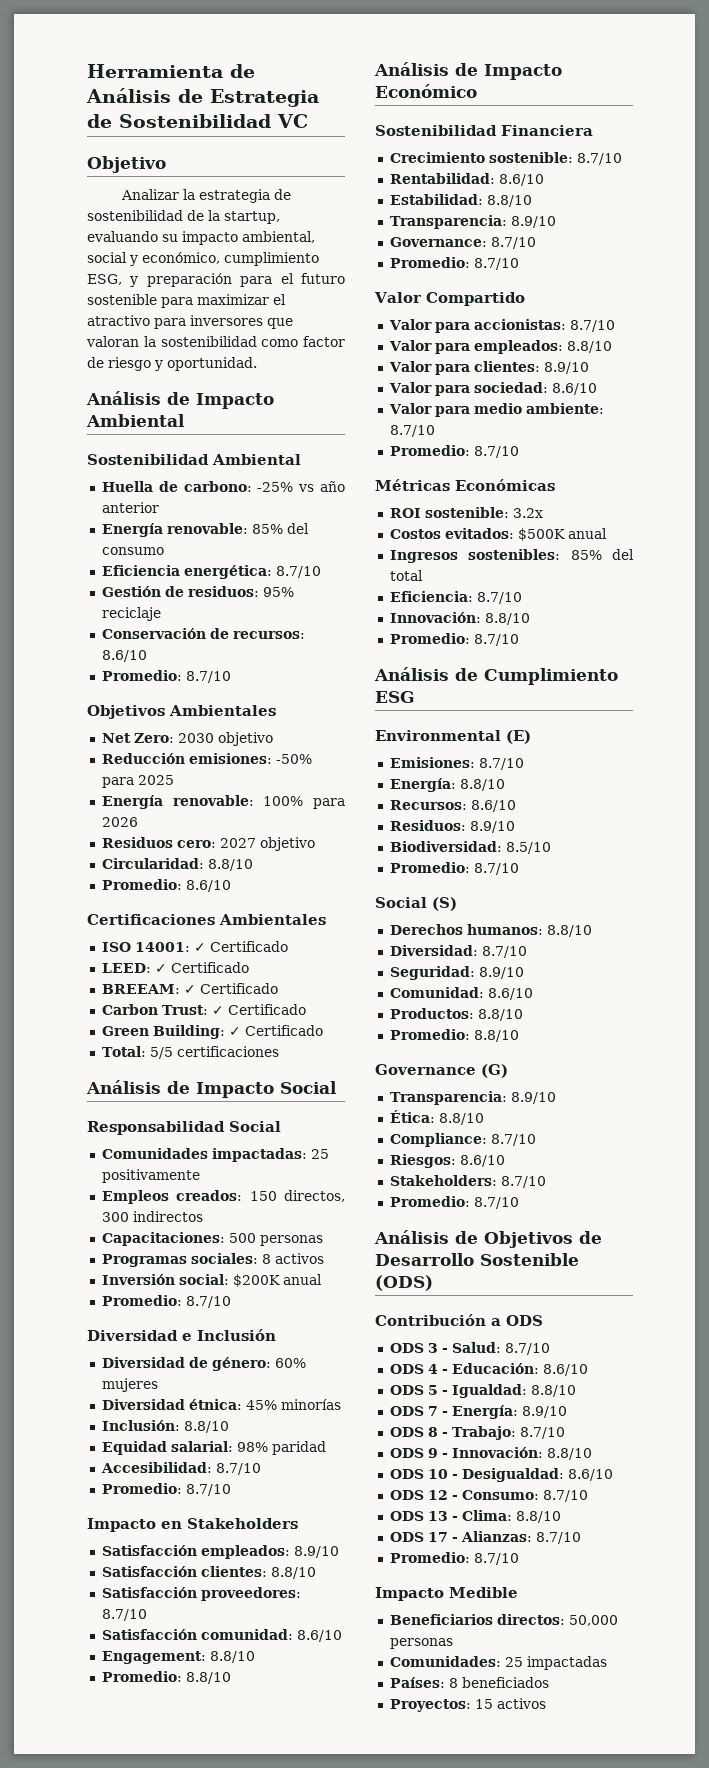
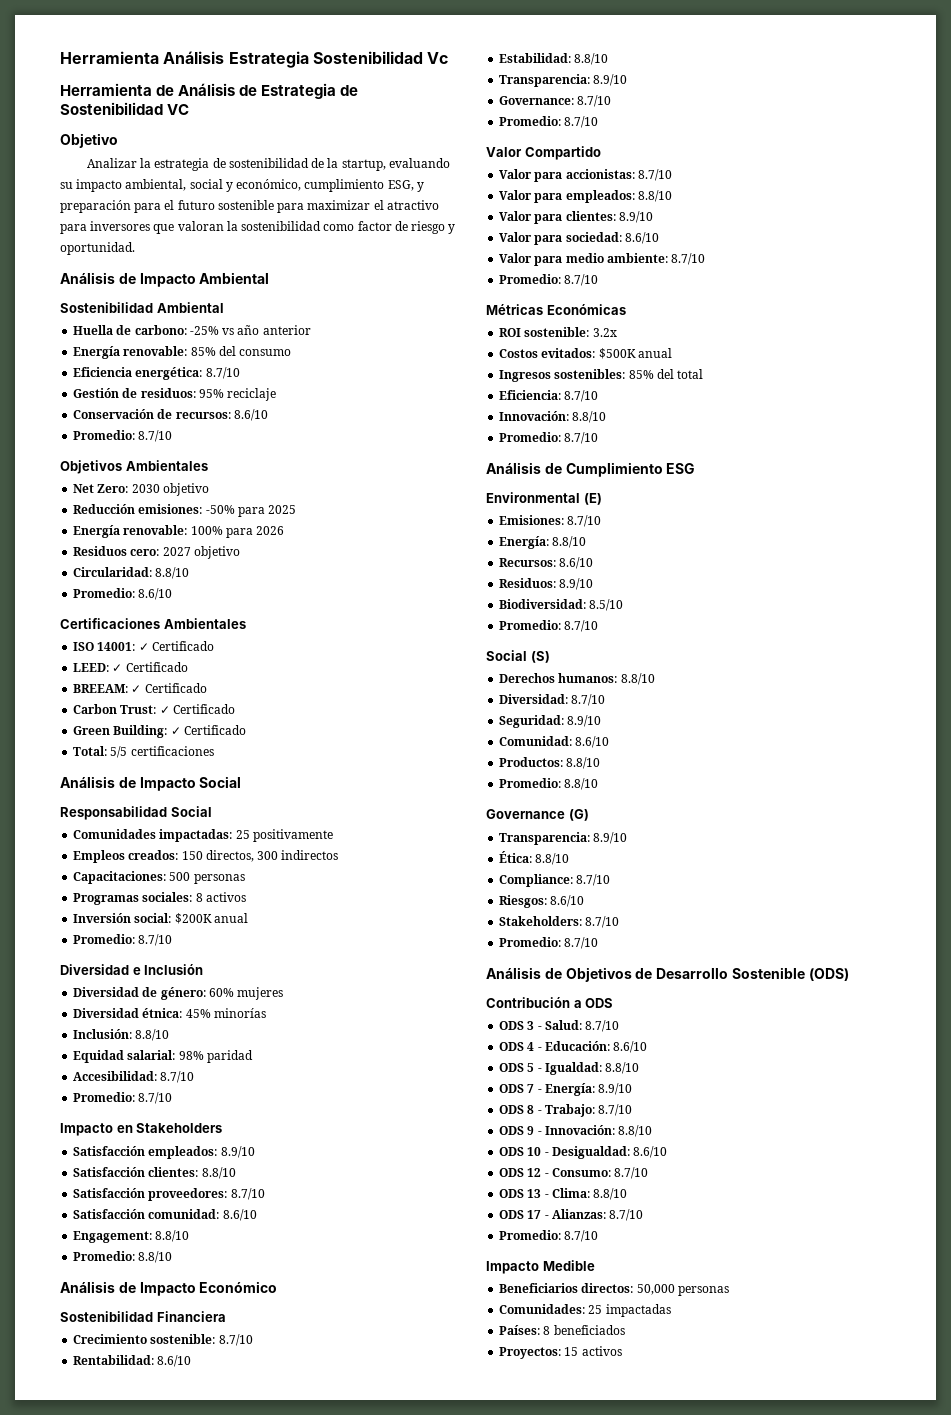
[87,64,223,78] Herramienta -> [60,51,449,68] [60,83,152,96] Herramienta Análisis Estrategia Sostenibilidad Vc // Herramienta

